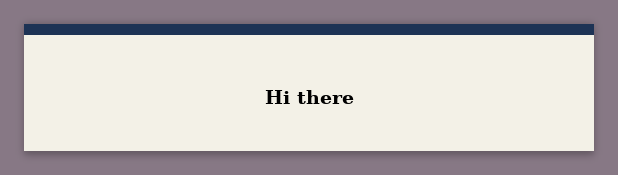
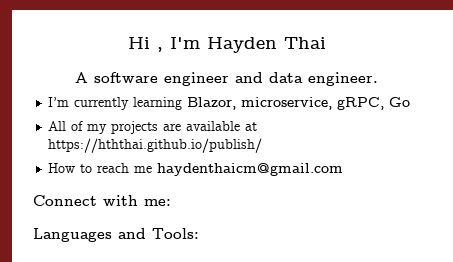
[296,90,354,104] there -> [156,37,326,53] [75,72,378,86] [48,97,411,110] [48,121,258,134] [48,138,263,153] [48,163,344,176] [33,195,171,206] [33,228,199,242] , I'm Hayden Thai // A software engineer and data engineer. // I’m currently learning Blazor, microservice, gRPC, Go // All of my projects are available at https://hththai.github.io/publish/ // How to reach me haydenthaicm@gmail.com // Connect with me: // Languages and Tools:

